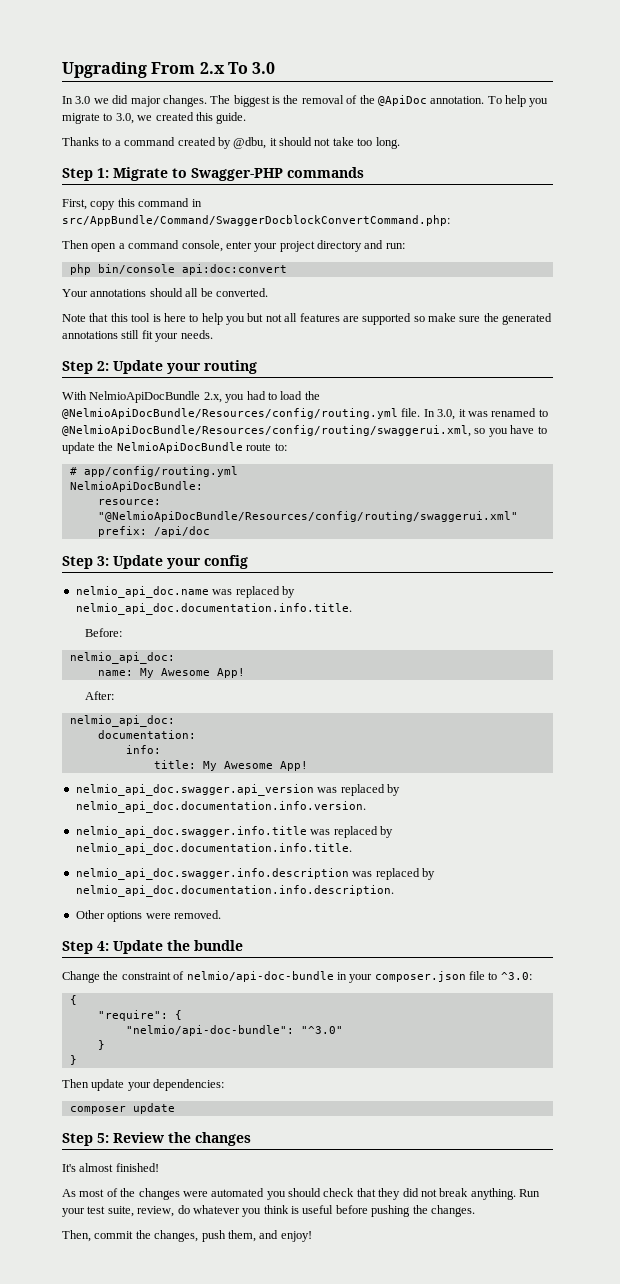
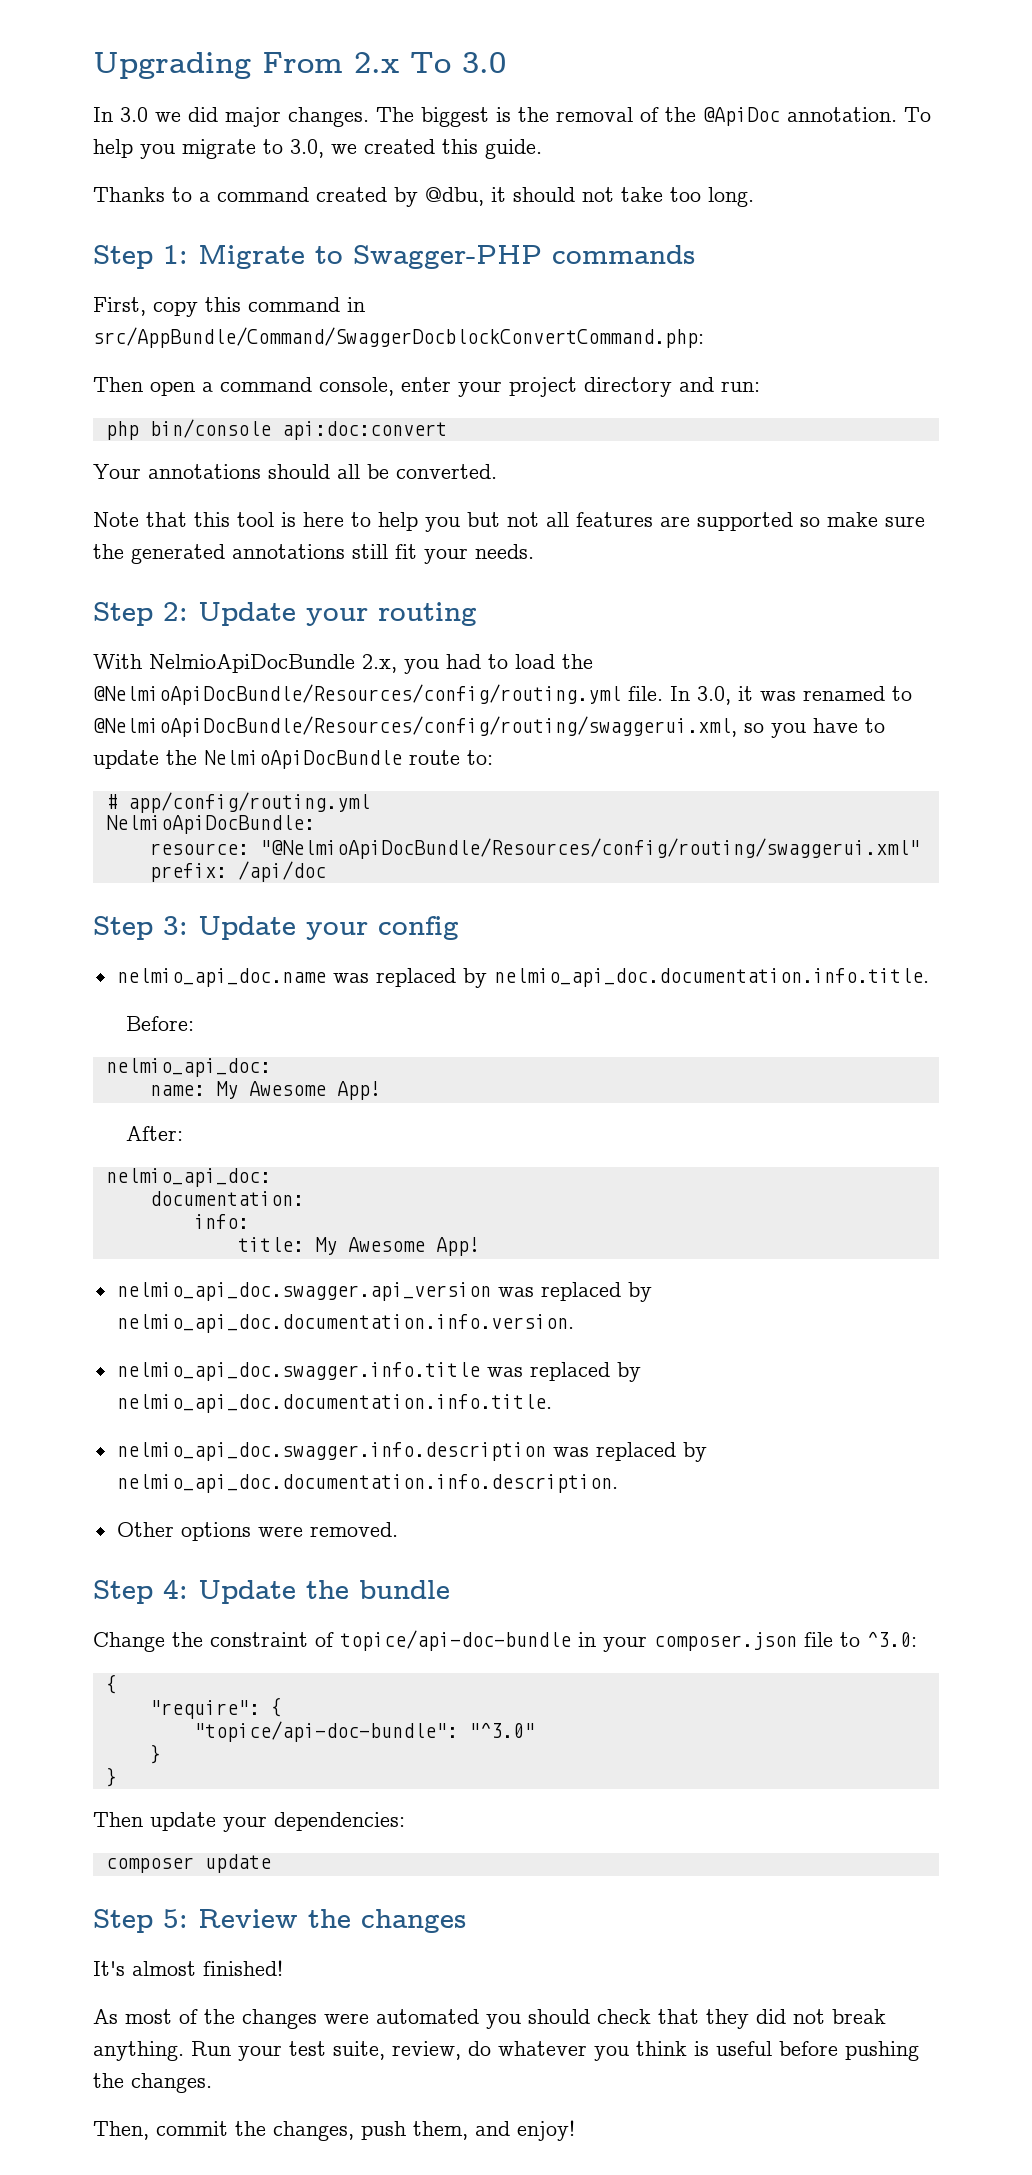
[186,971,334,982] nelmio/api-doc-bundle -> [340,1630,571,1651] topice/api-doc-bundle
[125,1025,294,1036] "nelmio/api-doc-bundle": -> [193,1721,458,1742] "topice/api-doc-bundle":

